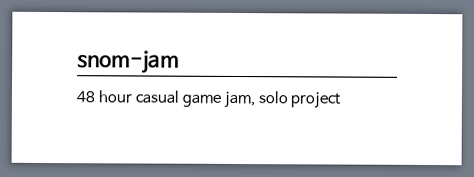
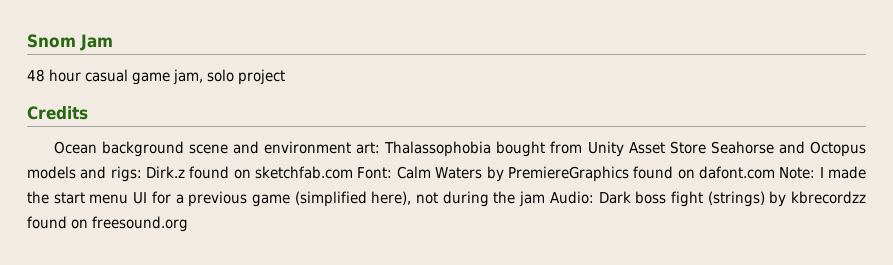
[77,50,180,74] snom-jam -> [27,34,113,51] Snom Jam
(342, 100) none -> [27,106,88,120] [53,141,866,157] [27,166,867,182] [27,191,867,207] [27,216,188,232] // Credits // Ocean background scene and environment art: Thalassophobia bought from Unity Asset Store Seahorse and Octopus models and rigs: Dirk.z found on sketchfab.com Font: Calm Waters by PremiereGraphics found on dafont.com Note: I made the start menu UI for a previous game (simplified here), not during the jam Audio: Dark boss fight (strings) by kbrecordzz found on freesound.org

